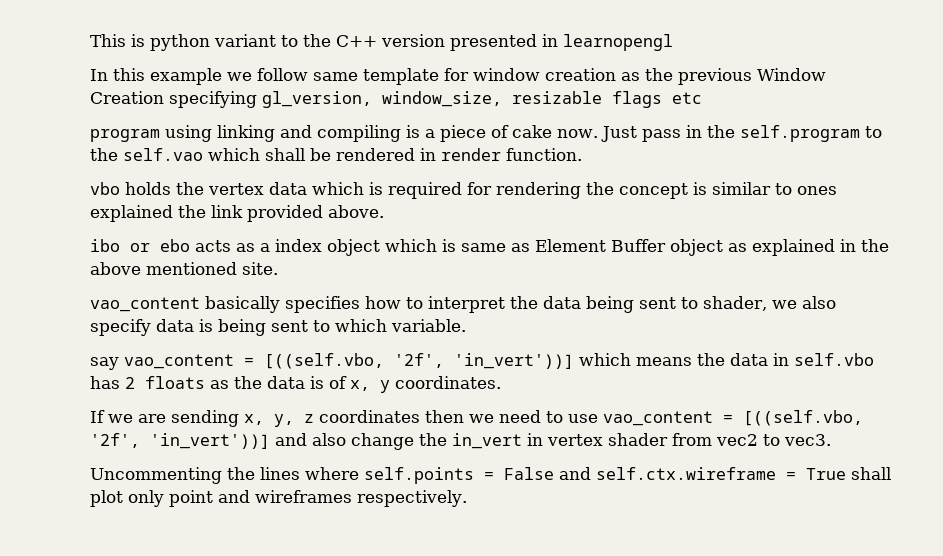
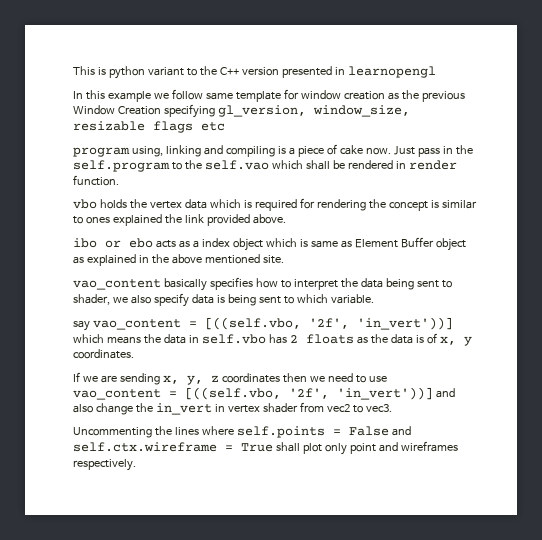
[165,125,212,142] using -> [131,146,163,157] using,

